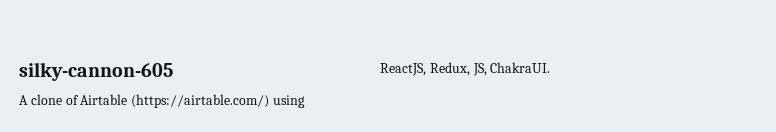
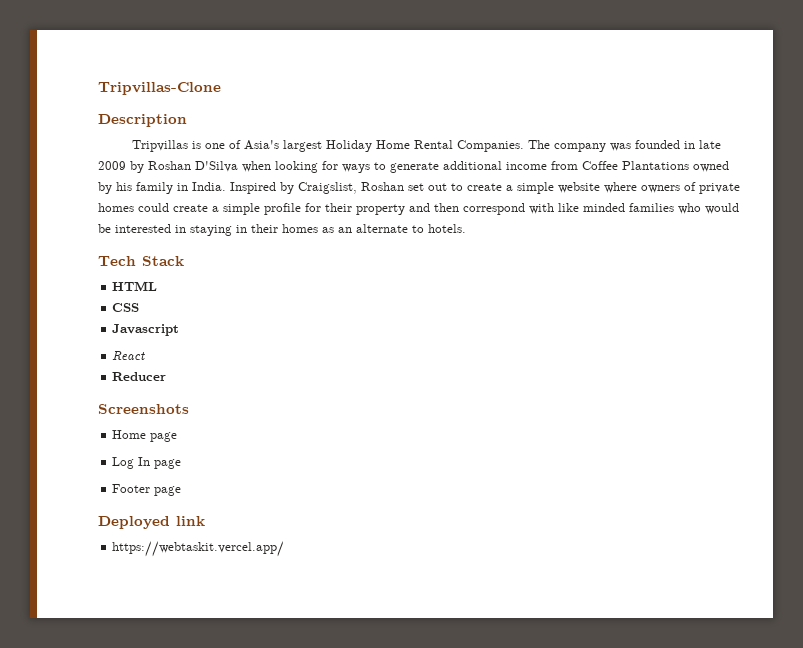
[19,62,173,81] [19,94,305,108] [380,62,551,76] silky-cannon-605 // A clone of Airtable (https://airtable.com/) using ReactJS, Redux, JS, ChakraUI. -> [98,82,221,95] [98,114,187,127] [131,140,721,152] [98,161,729,173] [98,182,740,194] [98,203,739,215] [98,224,466,236] [98,256,184,266] [112,281,158,291] [112,303,140,312] [112,324,180,336] [112,351,146,360] [112,372,167,381] [98,404,189,414] [112,430,178,442] [112,457,182,469] [112,484,182,496] [98,516,205,529] [112,541,285,557] Tripvillas-Clone // Description // Tripvillas is one of Asia's largest Holiday Home Rental Companies. The company was founded in late 2009 by Roshan D'Silva when looking for ways to generate additional income from Coffee Plantations owned by his family in India. Inspired by Craigslist, Roshan set out to create a simple website where owners of private homes could create a simple profile for their property and then correspond with like minded families who would be interested in staying in their homes as an alternate to hotels. // Tech Stack // HTML // CSS // Javascript // React // Reducer // Screenshots // Home page // Log In page // Footer page // Deployed link // https://webtaskit.vercel.app/

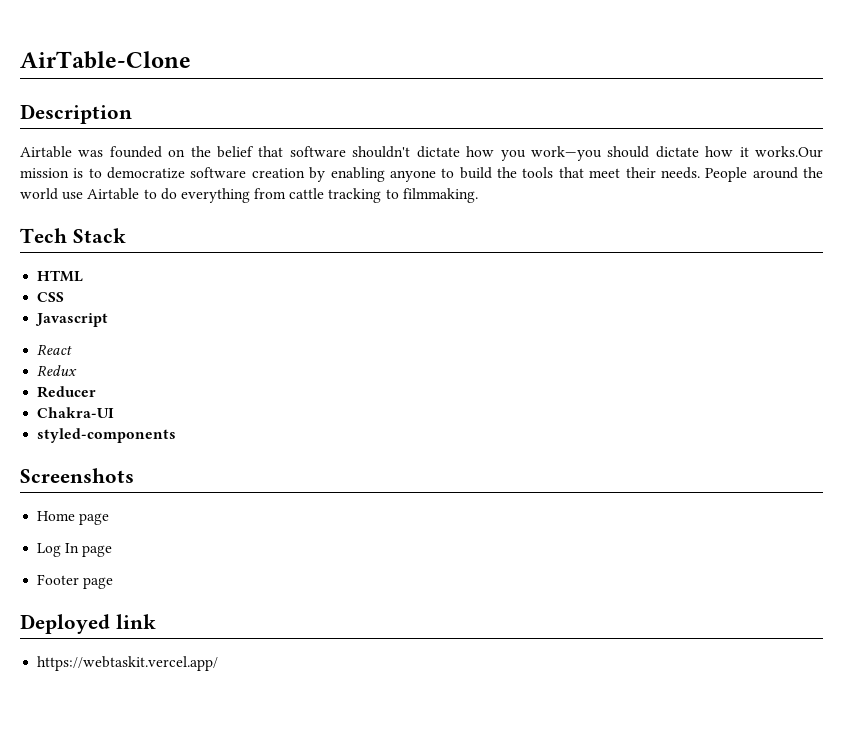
[98,82,221,95] Tripvillas-Clone -> [20,51,191,69] AirTable-Clone
[131,140,721,152] [98,161,729,173] [98,182,740,194] [98,203,739,215] [98,224,466,236] Tripvillas is one of Asia's largest Holiday Home Rental Companies. The company was founded in late 2009 by Roshan D'Silva when looking for ways to generate additional income from Coffee Plantations owned by his family in India. Inspired by Craigslist, Roshan set out to create a simple website where owners of private homes could create a simple profile for their property and then correspond with like minded families who would be interested in staying in their homes as an alternate to hotels. -> [20,146,823,161] [20,167,823,182] [20,188,478,203] Airtable was founded on the belief that software shouldn't dictate how you work—you should dictate how it works.Our mission is to democratize software creation by enabling anyone to build the tools that meet their needs. People around the world use Airtable to do everything from cattle tracking to filmmaking.
(146, 355) none -> [37,365,78,376] // Redux
(167, 376) none -> [37,407,115,418] [37,428,177,443] // Chakra-UI // styled-components

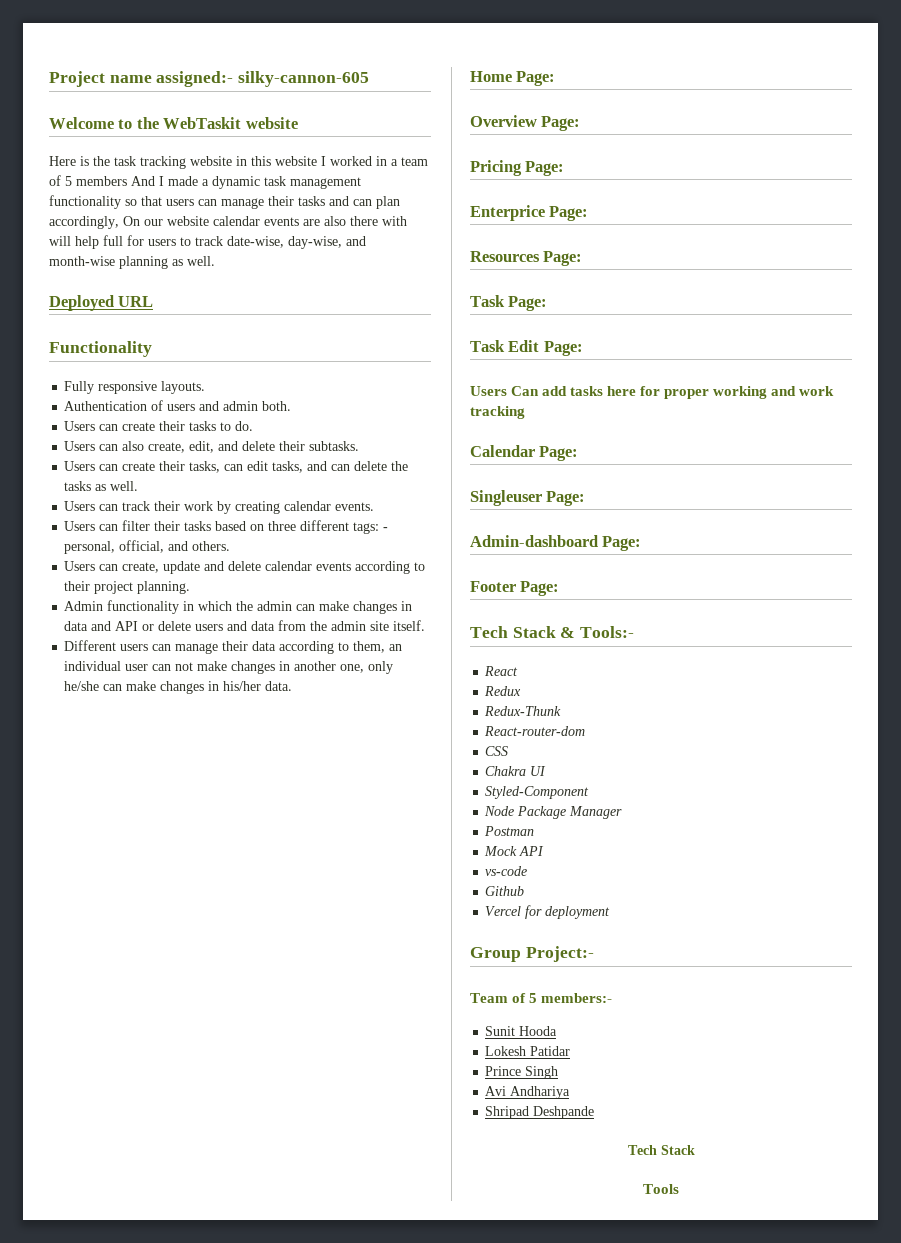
[20,51,191,69] [20,104,132,124] [20,146,823,161] [20,167,823,182] [20,188,478,203] [20,228,126,243] [37,270,84,282] [37,292,65,302] [35,313,109,327] AirTable-Clone // Description // Airtable was founded on the belief that software shouldn't dictate how you work—you should dictate how it works.Our mission is to democratize software creation by enabling anyone to build the tools that meet their needs. People around the world use Airtable to do everything from cattle tracking to filmmaking. // Tech Stack // HTML // CSS // Javascript -> [49,71,370,87] [49,117,298,129] [49,156,428,169] [49,175,361,189] [49,195,400,209] [49,216,407,229] [49,235,366,249] [49,256,215,269] [49,295,154,311] [49,341,152,357] [64,381,206,394] [64,400,292,411] [64,421,254,431] [64,441,360,453] [64,461,409,473] [64,481,139,491] [64,501,375,514] [64,520,389,534] [64,540,231,554] [64,561,426,574] [64,581,191,594] [64,600,413,614] [64,620,426,631] [64,640,403,654] [64,661,394,674] [64,681,293,694] [470,71,556,86] [470,115,581,131] [470,160,565,176] [470,205,589,221] [470,251,583,266] [470,295,548,311] [470,340,583,356] [470,386,835,399] [470,406,525,419] [470,445,579,461] [470,490,586,506] [470,535,642,551] [470,581,560,596] [470,626,635,638] Project name assigned:- silky-cannon-605 // Welcome to the WebTaskit website // Here is the task tracking website in this website I worked in a team of 5 members And I made a dynamic task management functionality so that users can manage their tasks and can plan accordingly, On our website calendar events are also there with will help full for users to track date-wise, day-wise, and month-wise planning as well. // Deployed URL // Functionality // Fully responsive layouts. // Authentication of users and admin both. // Users can create their tasks to do. // Users can also create, edit, and delete their subtasks. // Users can create their tasks, can edit tasks, and can delete the tasks as well. // Users can track their work by creating calendar events. // Users can filter their tasks based on three different tags: - personal, official, and others. // Users can create, update and delete calendar events according to their project planning. // Admin functionality in which the admin can make changes in data and API or delete users and data from the admin site itself. // Different users can manage their data according to them, an individual user can not make changes in another one, only he/she can make changes in his/her data. // Home Page: // Overview Page: // Pricing Page: // Enterprice Page: // Resources Page: // Task Page: // Task Edit Page: // Users Can add tasks here for proper working and work tracking // Calendar Page: // Singleuser Page: // Admin-dashboard Page: // Footer Page: // Tech Stack & Tools:-
[37,386,97,398] [37,407,115,418] [37,428,177,443] [20,468,134,483] [37,511,110,525] [37,543,113,557] [37,574,114,589] [20,614,156,634] [37,656,219,671] Reducer // Chakra-UI // styled-components // Screenshots // Home page // Log In page // Footer page // Deployed link // https://webtaskit.vercel.app/ -> [484,706,562,716] [484,726,586,736] [485,746,509,756] [485,766,547,776] [485,786,590,799] [484,806,623,819] [484,826,535,836] [484,846,545,856] [485,866,528,876] [485,886,525,896] [485,905,611,919] [470,946,594,962] [470,993,613,1003] [485,1026,558,1036] [485,1046,571,1056] [485,1066,559,1079] [485,1086,571,1099] [485,1106,595,1119] [627,1145,695,1155] [643,1184,679,1194] Redux-Thunk // React-router-dom // CSS // Chakra UI // Styled-Component // Node Package Manager // Postman // Mock API // vs-code // Github // Vercel for deployment // Group Project:- // Team of 5 members:- // Sunit Hooda // Lokesh Patidar // Prince Singh // Avi Andhariya // Shripad Deshpande // Tech Stack // Tools

